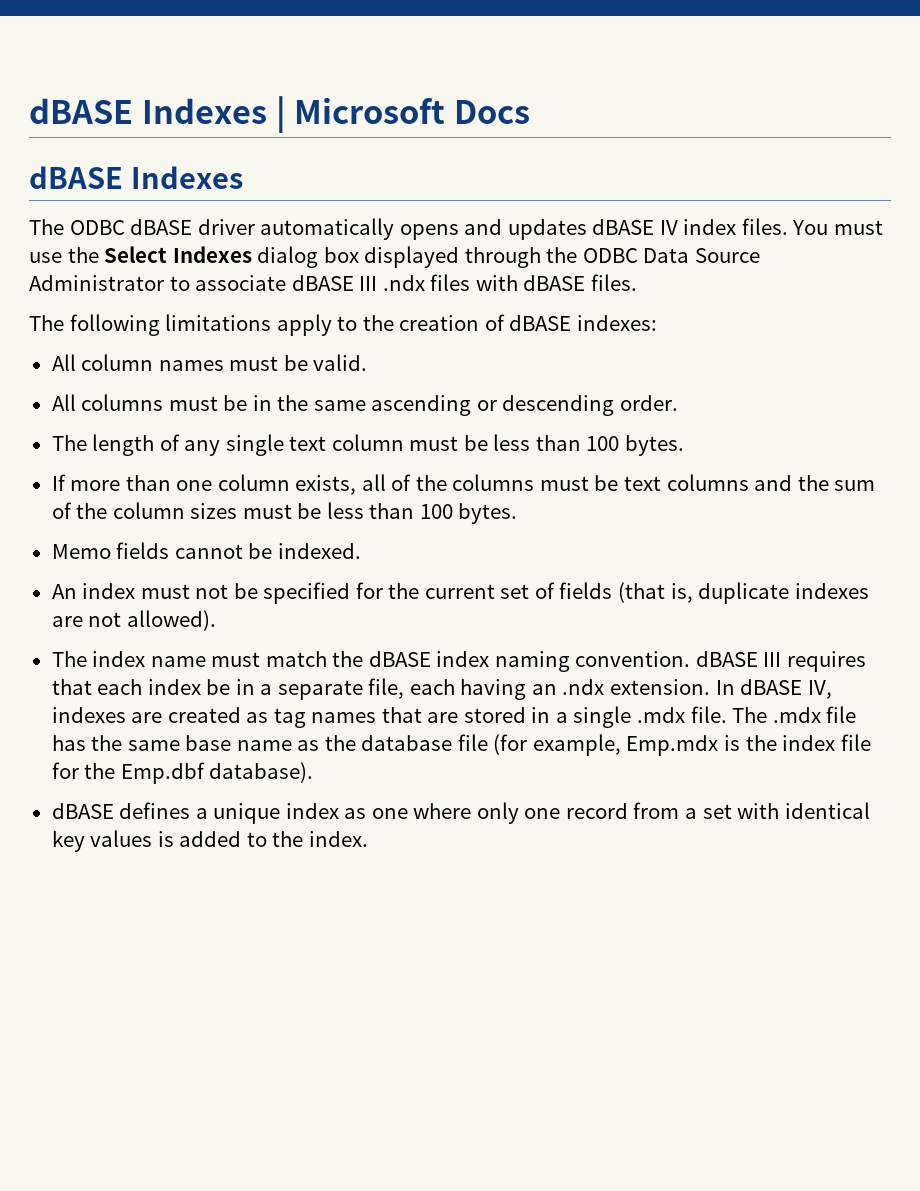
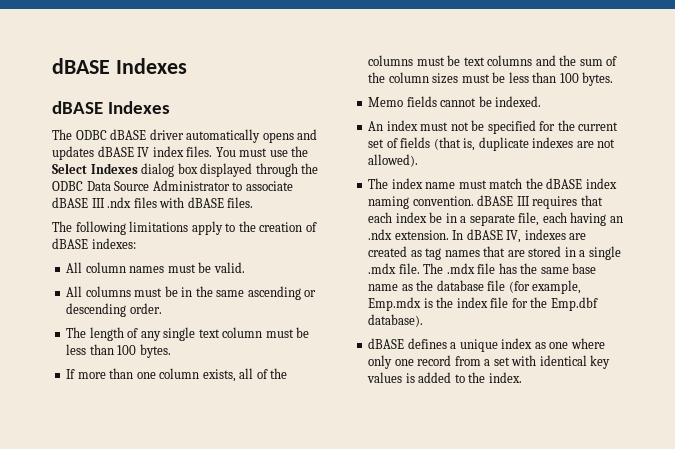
[29,96,531,133] dBASE Indexes | Microsoft Docs -> [52,58,187,74] dBASE Indexes

